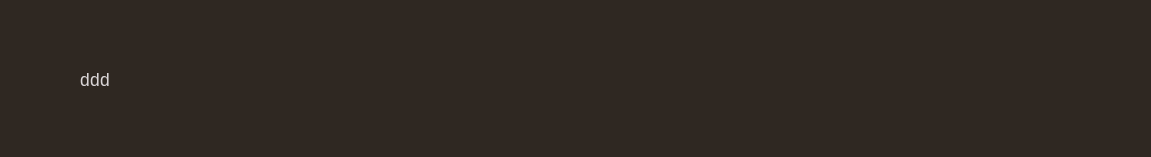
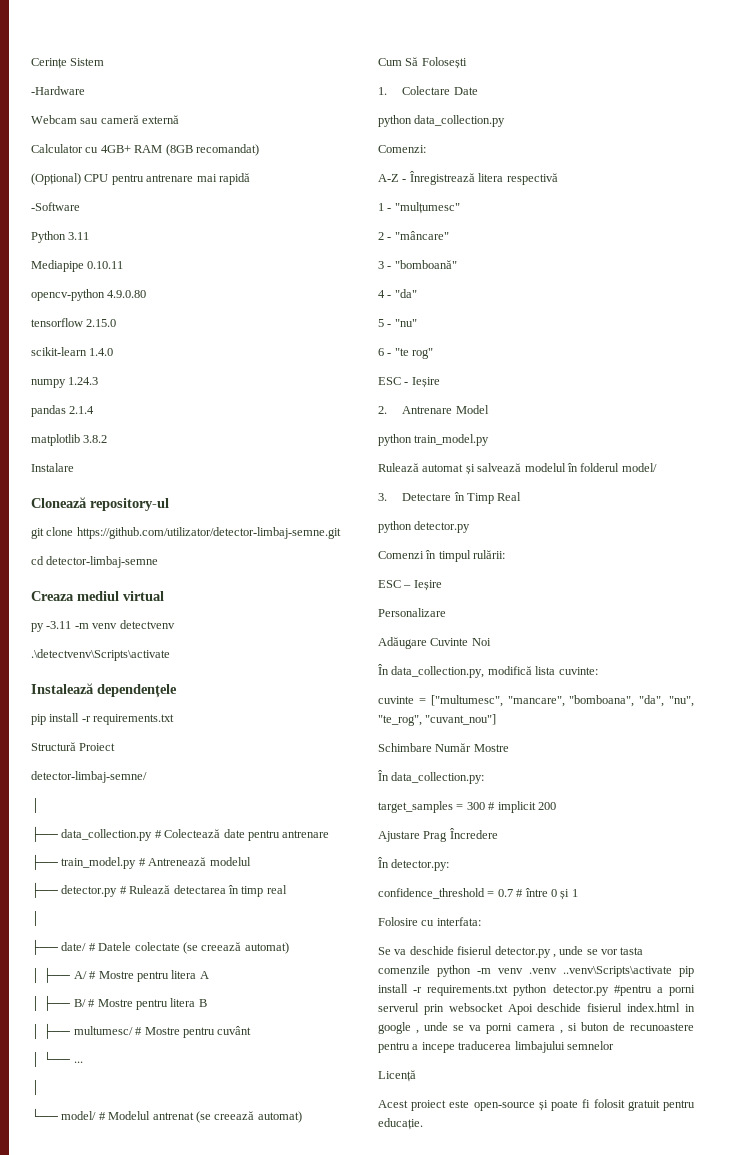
[80,73,110,86] ddd -> [31,58,105,69] [31,86,85,95] [31,115,180,124] [31,144,259,156] [31,173,250,185] [31,202,80,211] [31,231,90,243] [31,260,124,272] [31,289,147,301] [31,318,117,327] [31,347,114,356] [31,377,99,388] [31,405,95,417] [31,434,108,446] [31,463,74,472] [31,497,169,511] [31,527,341,539] [31,556,159,568] [31,591,164,601] [31,620,175,632] [31,649,170,661] [31,683,177,698] [31,713,175,725] [31,742,116,751] [31,771,147,783] [31,798,40,813] [31,826,330,842] [31,854,251,870] [31,882,287,898] [31,911,40,926] [31,939,289,955] [31,967,209,983] [31,995,207,1011] [31,1023,252,1039] [31,1051,83,1067] [31,1080,40,1095] [31,1108,302,1123] [378,57,467,69] [378,86,478,95] [378,115,506,127] [378,145,426,153] [378,171,558,185] [378,202,460,214] [378,231,449,240] [378,260,457,269] [378,289,417,298] [378,319,417,327] [378,348,434,359] [378,377,440,388] [378,405,489,414] [378,434,490,446] [378,463,657,475] [378,492,522,504] [378,521,471,533] [378,550,506,562] [378,580,442,591] [378,608,446,617] [378,637,491,649] [378,664,598,678] [378,695,694,707] [378,714,497,726] [378,743,509,752] [378,770,485,784] [378,801,556,813] [378,828,498,842] [378,857,450,871] [378,888,578,900] [378,917,481,926] [378,946,644,958] [378,965,694,977] [378,984,695,996] [378,1003,695,1015] [378,1022,694,1034] [378,1041,614,1053] [378,1070,416,1082] [378,1099,695,1111] [378,1118,423,1130] Cerințe Sistem // -Hardware // Webcam sau cameră externă // Calculator cu 4GB+ RAM (8GB recomandat) // (Opțional) CPU pentru antrenare mai rapidă // -Software // Python 3.11 // Mediapipe 0.10.11 // opencv-python 4.9.0.80 // tensorflow 2.15.0 // scikit-learn 1.4.0 // numpy 1.24.3 // pandas 2.1.4 // matplotlib 3.8.2 // Instalare // Clonează repository-ul // git clone https://github.com/utilizator/detector-limbaj-semne.git // cd detector-limbaj-semne // Creaza mediul virtual // py -3.11 -m venv detectvenv // .\detectvenv\Scripts\activate // Instalează dependențele // pip install -r requirements.txt // Structură Proiect // detector-limbaj-semne/ // │ // ├── data_collection.py # Colectează date pentru antrenare // ├── train_model.py # Antrenează modelul // ├── detector.py # Rulează detectarea în timp real // │ // ├── date/ # Datele colectate (se creează automat) // │ ├── A/ # Mostre pentru litera A // │ ├── B/ # Mostre pentru litera B // │ ├── multumesc/ # Mostre pentru cuvânt // │ └── ... // │ // └── model/ # Modelul antrenat (se creează automat) // Cum Să Folosești // 1. Colectare Date // python data_collection.py // Comenzi: // A-Z - Înregistrează litera respectivă // 1 - "mulțumesc" // 2 - "mâncare" // 3 - "bomboană" // 4 - "da" // 5 - "nu" // 6 - "te rog" // ESC - Ieșire // 2. Antrenare Model // python train_model.py // Rulează automat și salvează modelul în folderul model/ // 3. Detectare în Timp Real // python detector.py // Comenzi în timpul rulării: // ESC – Ieșire // Personalizare // Adăugare Cuvinte Noi // În data_collection.py, modifică lista cuvinte: // cuvinte = ["multumesc", "mancare", "bomboana", "da", "nu", "te_rog", "cuvant_nou"] // Schimbare Număr Mostre // În data_collection.py: // target_samples = 300 # implicit 200 // Ajustare Prag Încredere // În detector.py: // confidence_threshold = 0.7 # între 0 și 1 // Folosire cu interfata: // Se va deschide fisierul detector.py , unde se vor tasta comenzile python -m venv .venv ..venv\Scripts\activate pip install -r requirements.txt python detector.py #pentru a porni serverul prin websocket Apoi deschide fisierul index.html in google , unde se va porni camera , si buton de recunoastere pentru a incepe traducerea limbajului semnelor // Licență // Acest proiect este open-source și poate fi folosit gratuit pentru educație.

